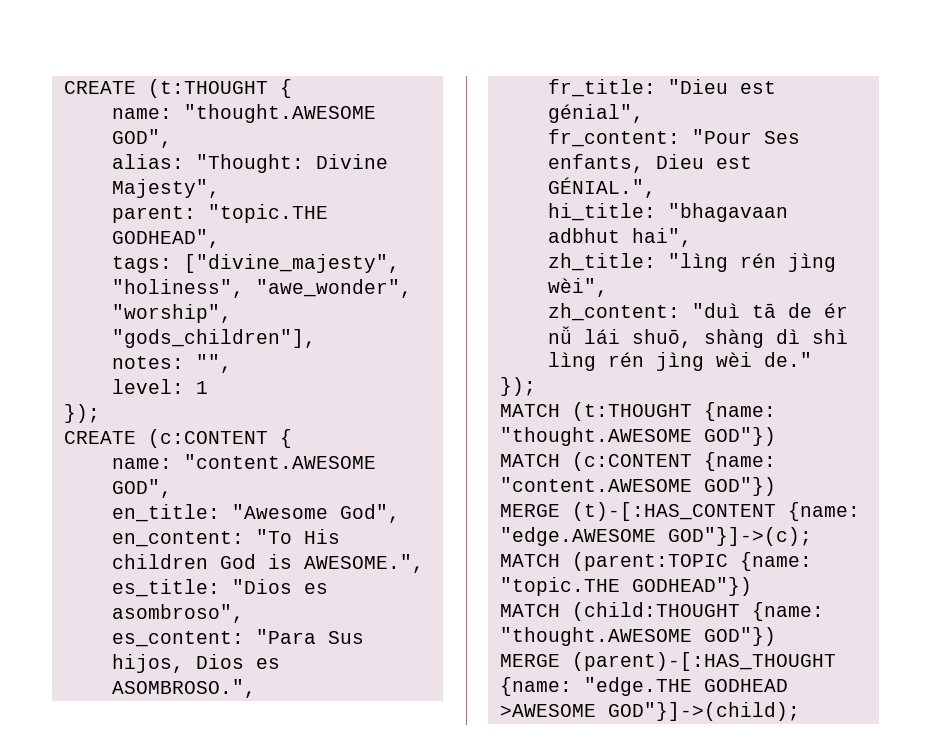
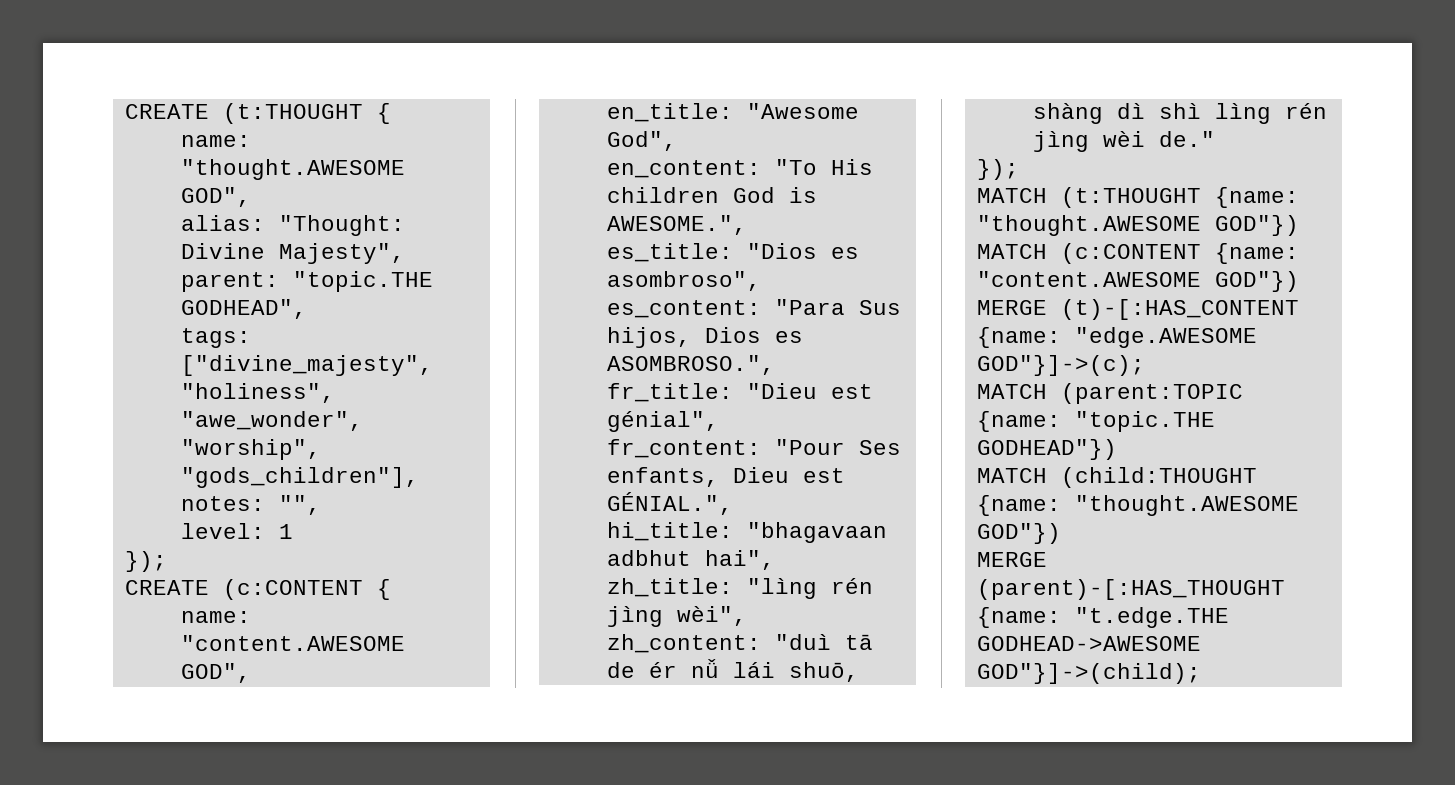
[584,677,788,696] [500,704,596,717] "edge.THE GODHEAD >AWESOME -> [1075,607,1230,628] [977,636,1202,651] "t.edge.THE GODHEAD->AWESOME

